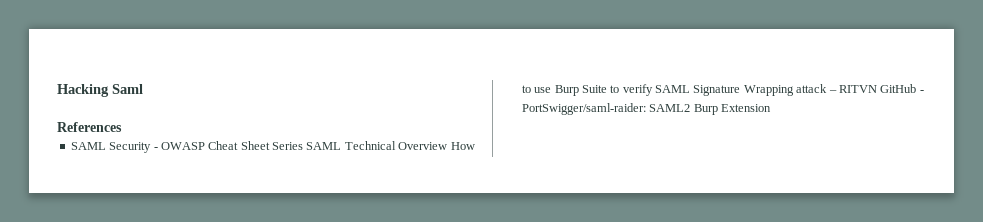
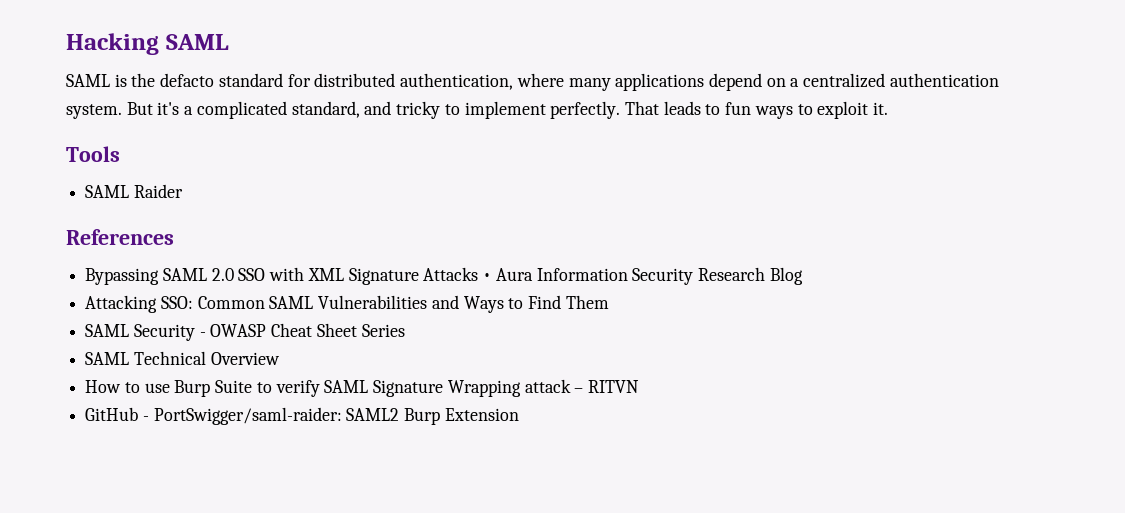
[112,84,143,94] [57,122,122,132] Saml // References -> [165,34,229,50] [66,73,999,91] [66,101,889,119] [66,146,120,162] [85,184,183,198] [66,229,174,245] [85,267,803,285] [85,295,609,313] SAML // SAML is the defacto standard for distributed authentication, where many applications depend on a centralized authentication system. But it's a complicated standard, and tricky to implement perfectly. That leads to fun ways to exploit it. // Tools // SAML Raider // References // Bypassing SAML 2.0 SSO with XML Signature Attacks • Aura Information Security Research Blog // Attacking SSO: Common SAML Vulnerabilities and Ways to Find Them
(303, 146) none -> (405, 330) //
(448, 146) none -> (280, 358) //
(877, 89) none -> (639, 386) //

